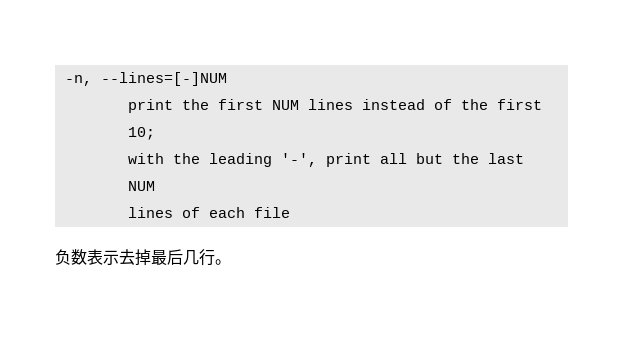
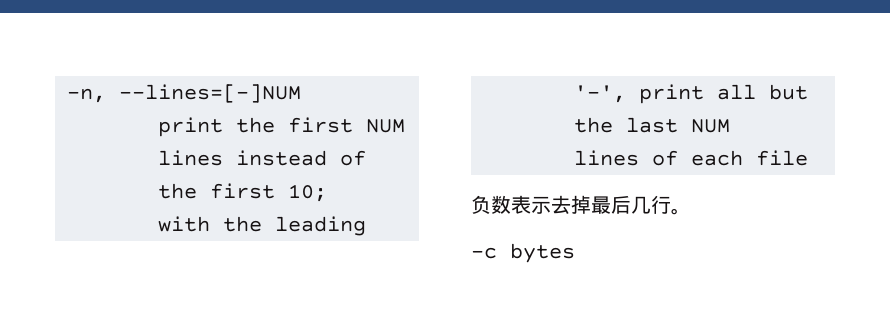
(231, 262) none -> [471,243,575,263] // -c bytes

